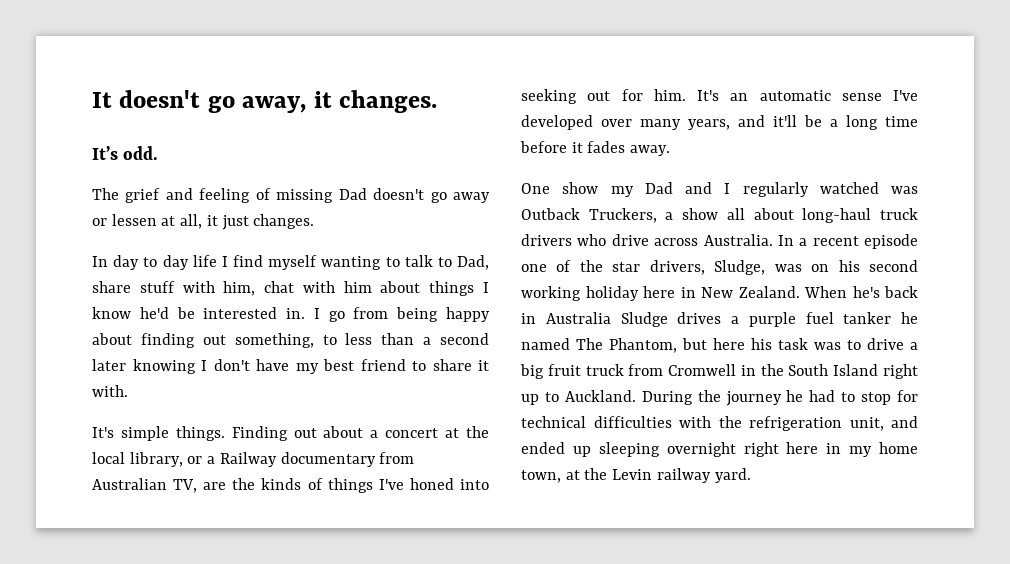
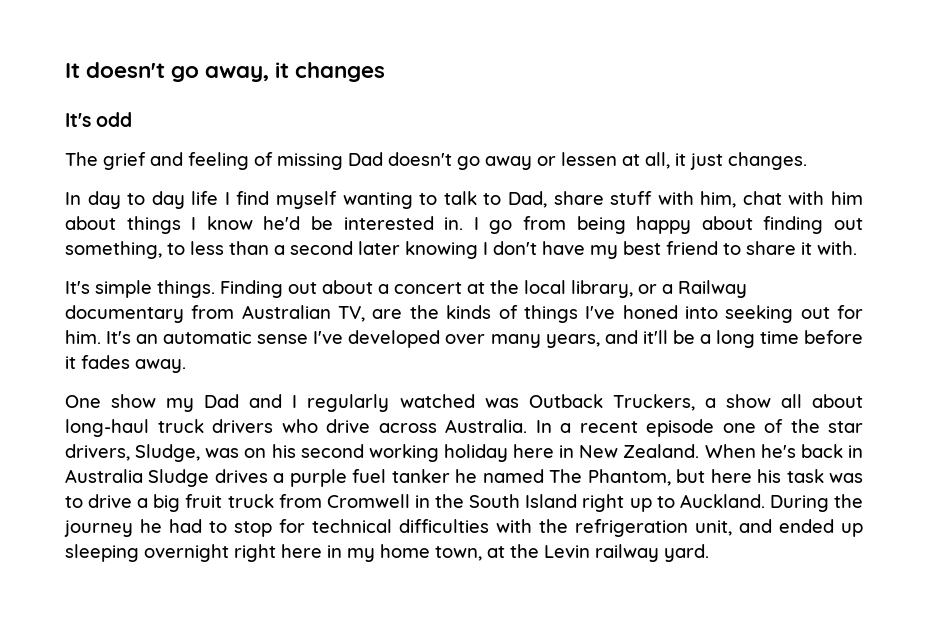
[339,90,438,113] [92,146,159,160] changes. // It’s odd. -> [295,62,386,82] [65,112,133,127] changes // It's odd

